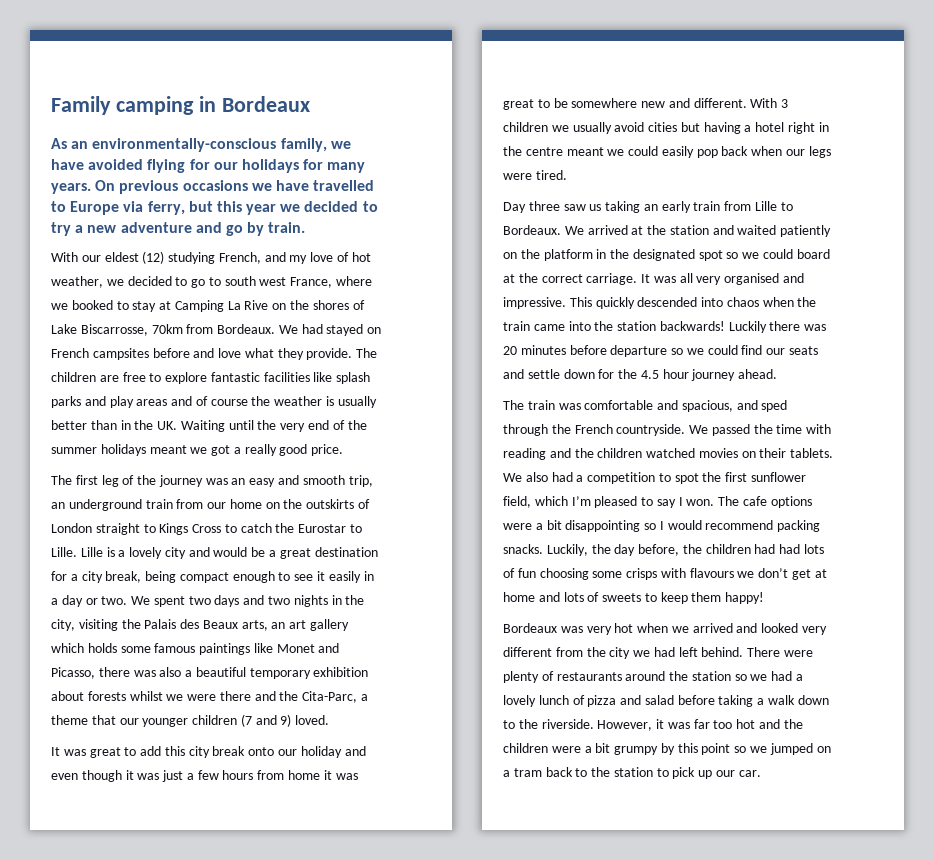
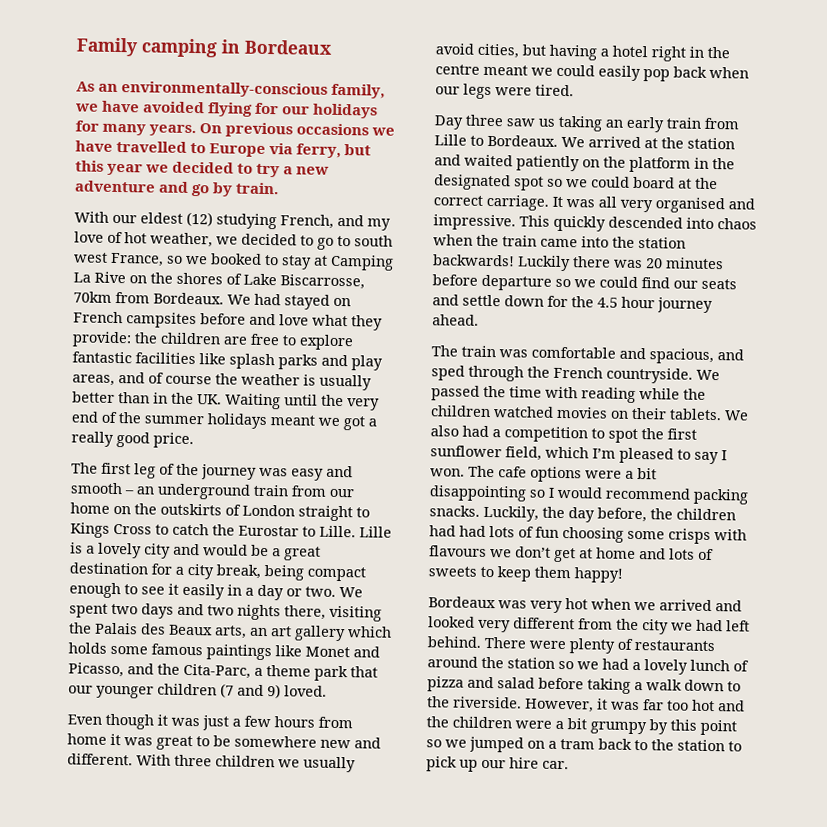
[336,276,373,286] where -> [166,255,183,264] so
[306,348,378,360] provide. The -> [72,331,158,348] provide: the
[136,399,168,406] areas -> [72,374,115,386] areas,
[231,478,246,485] an -> (288, 472) none
[348,475,373,487] trip, -> [124,490,134,495] –
[331,595,365,605] [51,619,75,631] in the city, -> [284,605,326,620] there,
[98,667,369,679] [51,691,251,701] there was also a beautiful temporary exhibition about forests whilst we were there -> (124, 670) none
(88, 720) none -> [314,665,348,682] park
[51,746,366,758] [51,773,78,780] It was great to add this city break onto our holiday and even -> [67,714,102,725] Even
[781,99,789,108] 3 -> [174,754,212,767] three
[648,122,678,132] cities -> [477,43,519,59] cities,
[549,448,571,458] and -> [639,388,680,400] while
(736, 773) none -> [509,757,539,769] hire

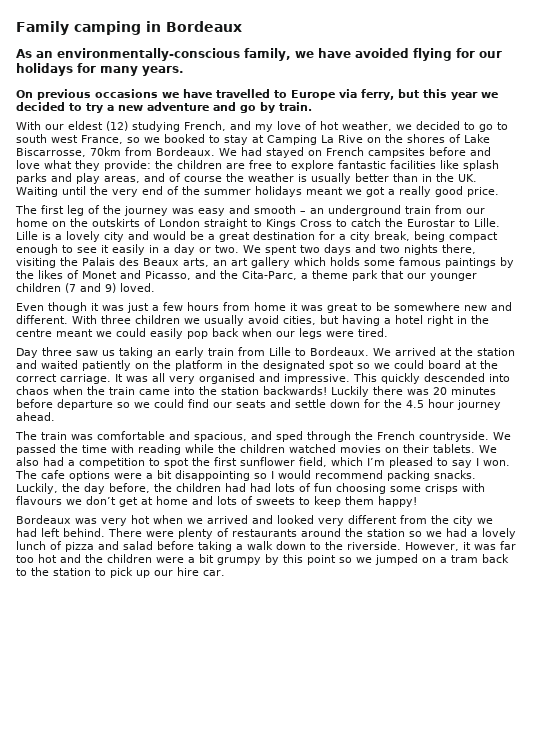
(197, 130) none -> (184, 71) //
[275,645,302,657] like -> [500,257,514,268] [16,270,79,279] by the likes of

